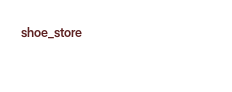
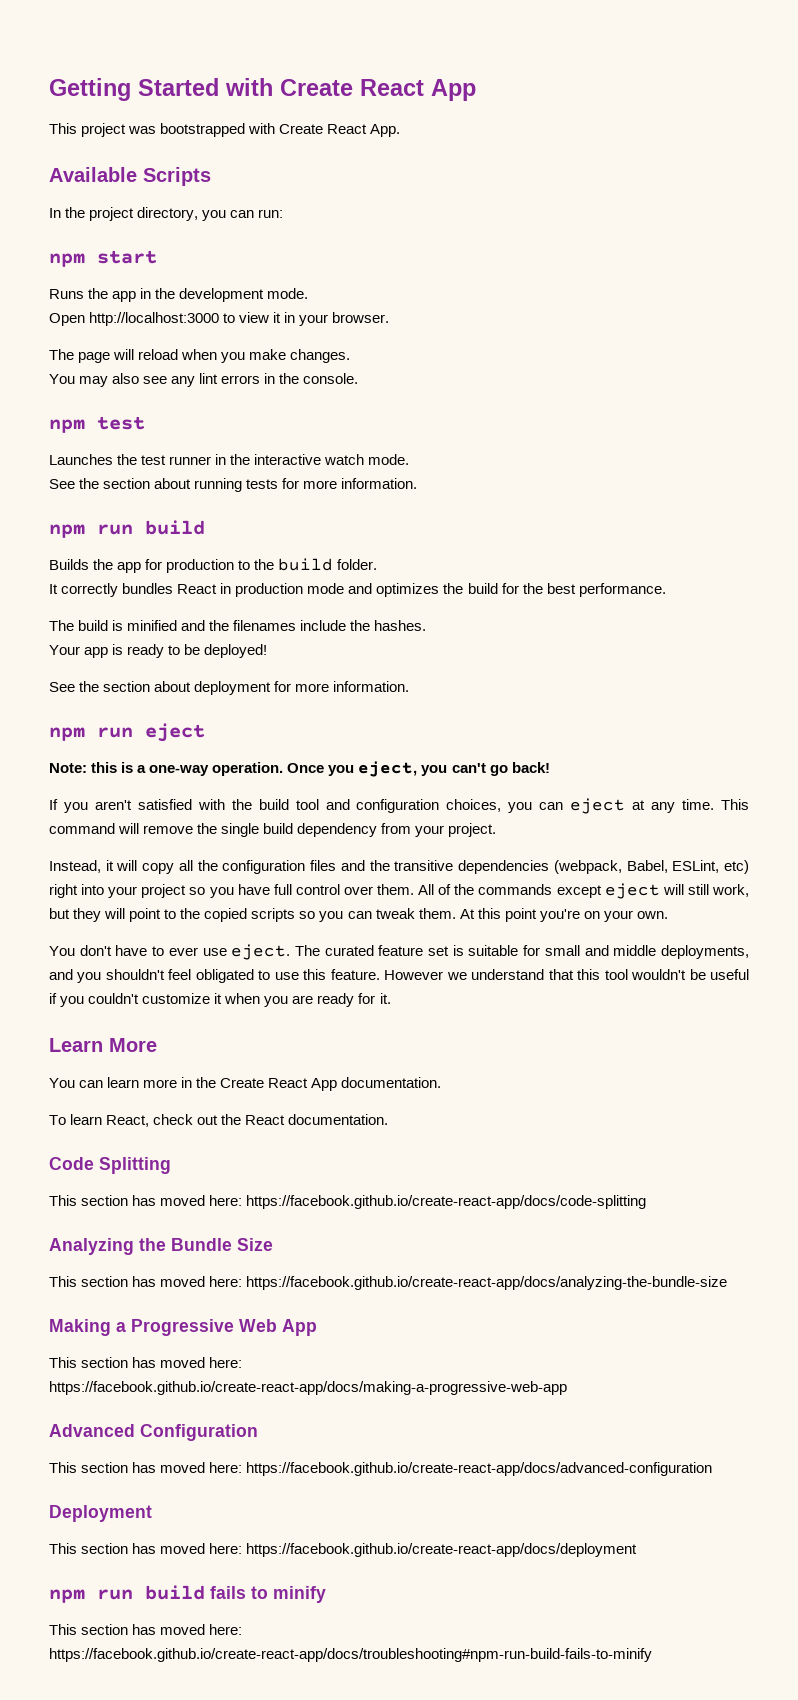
[21,27,82,39] shoe_store -> [49,78,476,101] [49,123,401,137] [49,167,211,186] [49,207,284,221] [49,250,157,267] [49,288,309,302] [49,312,390,326] [49,349,351,363] [49,373,359,387] [49,416,145,433] [49,454,410,465] [49,478,418,492] [49,520,205,538] [49,558,378,573] [49,583,666,597] [49,620,427,631] [49,644,268,658] [49,681,410,695] [49,723,205,742] [49,761,550,777] [49,798,750,814] [49,823,497,837] [49,860,750,874] [49,883,750,899] [49,908,668,922] [49,944,749,960] [49,969,750,983] [49,993,391,1007] [49,1038,157,1052] [49,1077,442,1091] [49,1114,389,1127] [49,1157,171,1174] [49,1195,647,1209] [49,1238,273,1255] [49,1276,728,1290] [49,1319,317,1336] [49,1357,243,1368] [49,1381,567,1395] [49,1424,258,1441] [49,1462,713,1476] [49,1505,152,1522] [49,1543,638,1557] [49,1585,326,1603] [49,1624,243,1635] [49,1648,652,1662] Getting Started with Create React App // This project was bootstrapped with Create React App. // Available Scripts // In the project directory, you can run: // npm start // Runs the app in the development mode. // Open http://localhost:3000 to view it in your browser. // The page will reload when you make changes. // You may also see any lint errors in the console. // npm test // Launches the test runner in the interactive watch mode. // See the section about running tests for more information. // npm run build // Builds the app for production to the build folder. // It correctly bundles React in production mode and optimizes the build for the best performance. // The build is minified and the filenames include the hashes. // Your app is ready to be deployed! // See the section about deployment for more information. // npm run eject // Note: this is a one-way operation. Once you eject, you can't go back! // If you aren't satisfied with the build tool and configuration choices, you can eject at any time. This command will remove the single build dependency from your project. // Instead, it will copy all the configuration files and the transitive dependencies (webpack, Babel, ESLint, etc) right into your project so you have full control over them. All of the commands except eject will still work, but they will point to the copied scripts so you can tweak them. At this point you're on your own. // You don't have to ever use eject. The curated feature set is suitable for small and middle deployments, and you shouldn't feel obligated to use this feature. However we understand that this tool wouldn't be useful if you couldn't customize it when you are ready for it. // Learn More // You can learn more in the Create React App documentation. // To learn React, check out the React documentation. // Code Splitting // This section has moved here: https://facebook.github.io/create-react-app/docs/code-splitting // Analyzing the Bundle Size // This section has moved here: https://facebook.github.io/create-react-app/docs/analyzing-the-bundle-size // Making a Progressive Web App // This section has moved here: https://facebook.github.io/create-react-app/docs/making-a-progressive-web-app // Advanced Configuration // This section has moved here: https://facebook.github.io/create-react-app/docs/advanced-configuration // Deployment // This section has moved here: https://facebook.github.io/create-react-app/docs/deployment // npm run build fails to minify // This section has moved here: https://facebook.github.io/create-react-app/docs/troubleshooting#npm-run-build-fails-to-minify

